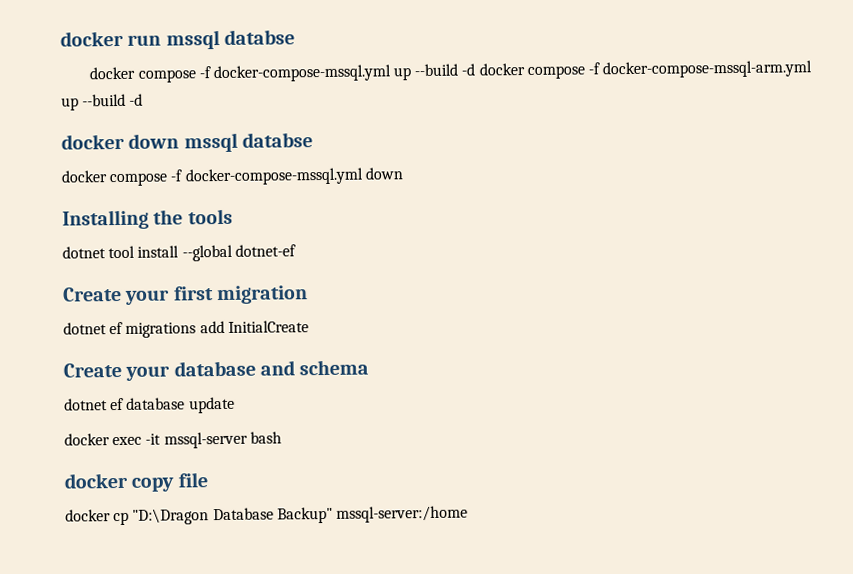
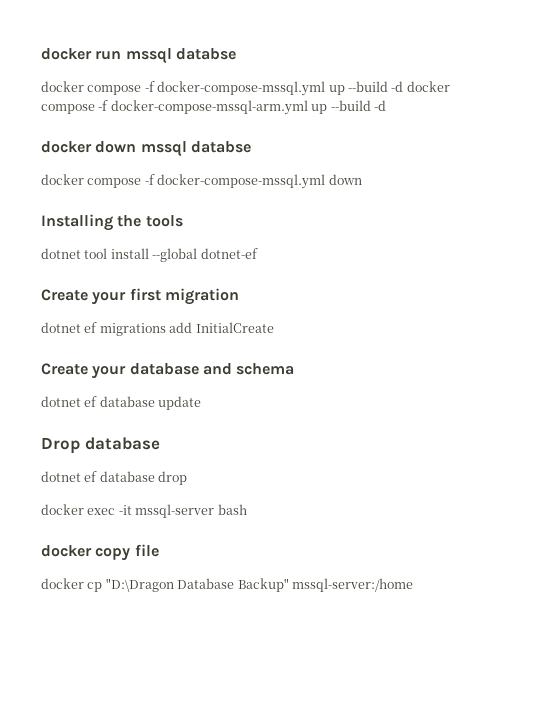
(235, 405) none -> [41,437,160,454] [41,471,188,485] // Drop database // dotnet ef database drop

